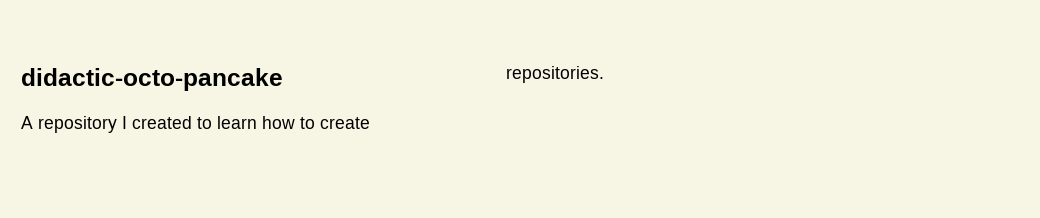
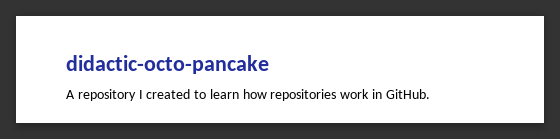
[300,117,370,129] [506,66,604,83] to create repositories. -> [270,89,430,101] repositories work in GitHub.

